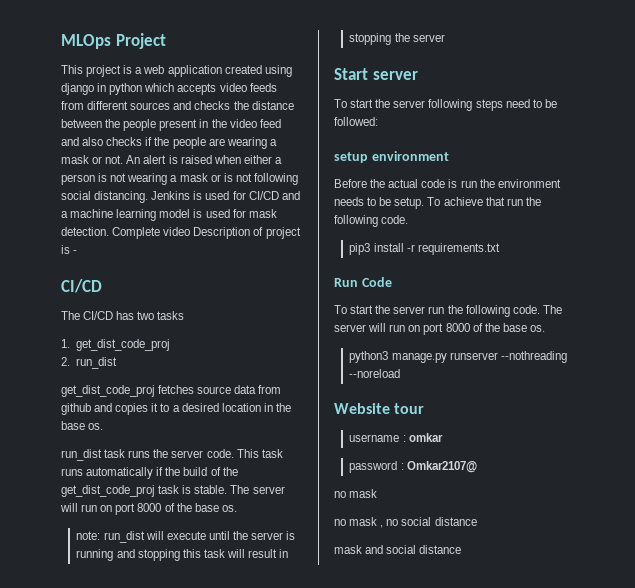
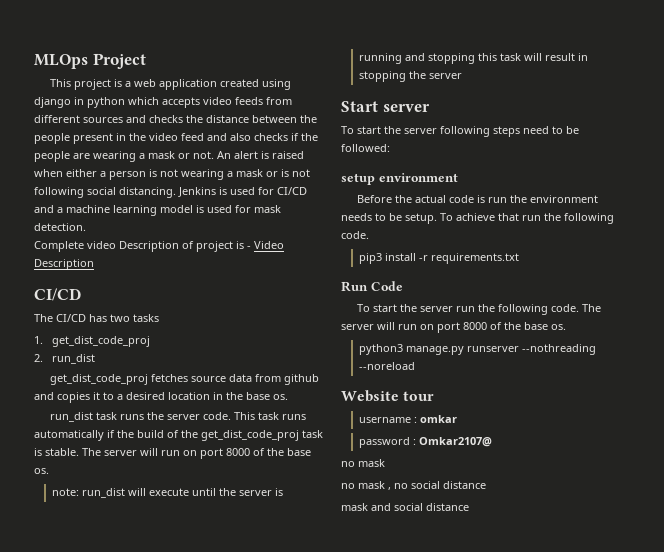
(109, 231) none -> (86, 227) //
(78, 252) none -> [254,241,284,249] [34,259,94,270] Video Description

